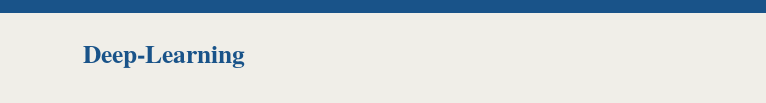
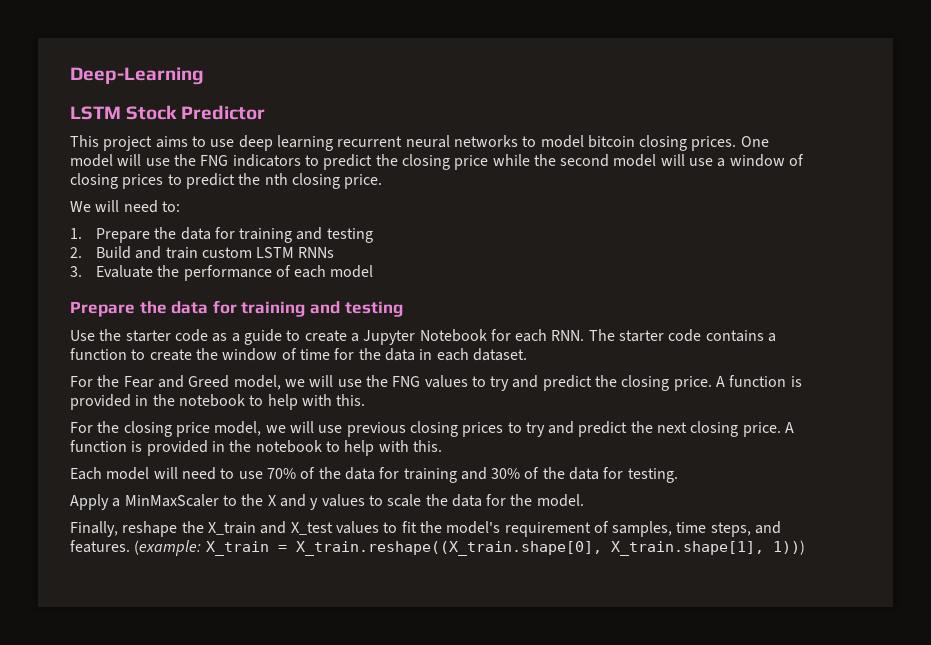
(245, 57) none -> [70,105,266,120] [70,135,769,151] [70,154,805,170] [70,173,383,189] [70,200,180,213] [70,227,373,243] [70,246,335,259] [70,265,374,281] [70,300,403,317] [70,329,777,345] [70,348,527,361] [70,375,802,391] [70,394,366,410] [70,421,795,437] [70,440,442,456] [70,467,678,483] [70,494,584,510] [70,521,782,537] [70,540,805,556] // LSTM Stock Predictor // This project aims to use deep learning recurrent neural networks to model bitcoin closing prices. One model will use the FNG indicators to predict the closing price while the second model will use a window of closing prices to predict the nth closing price. // We will need to: // 1. Prepare the data for training and testing // 2. Build and train custom LSTM RNNs // 3. Evaluate the performance of each model // Prepare the data for training and testing // Use the starter code as a guide to create a Jupyter Notebook for each RNN. The starter code contains a function to create the window of time for the data in each dataset. // For the Fear and Greed model, we will use the FNG values to try and predict the closing price. A function is provided in the notebook to help with this. // For the closing price model, we will use previous closing prices to try and predict the next closing price. A function is provided in the notebook to help with this. // Each model will need to use 70% of the data for training and 30% of the data for testing. // Apply a MinMaxScaler to the X and y values to scale the data for the model. // Finally, reshape the X_train and X_test values to fit the model's requirement of samples, time steps, and features. (example: X_train = X_train.reshape((X_train.shape[0], X_train.shape[1], 1)))

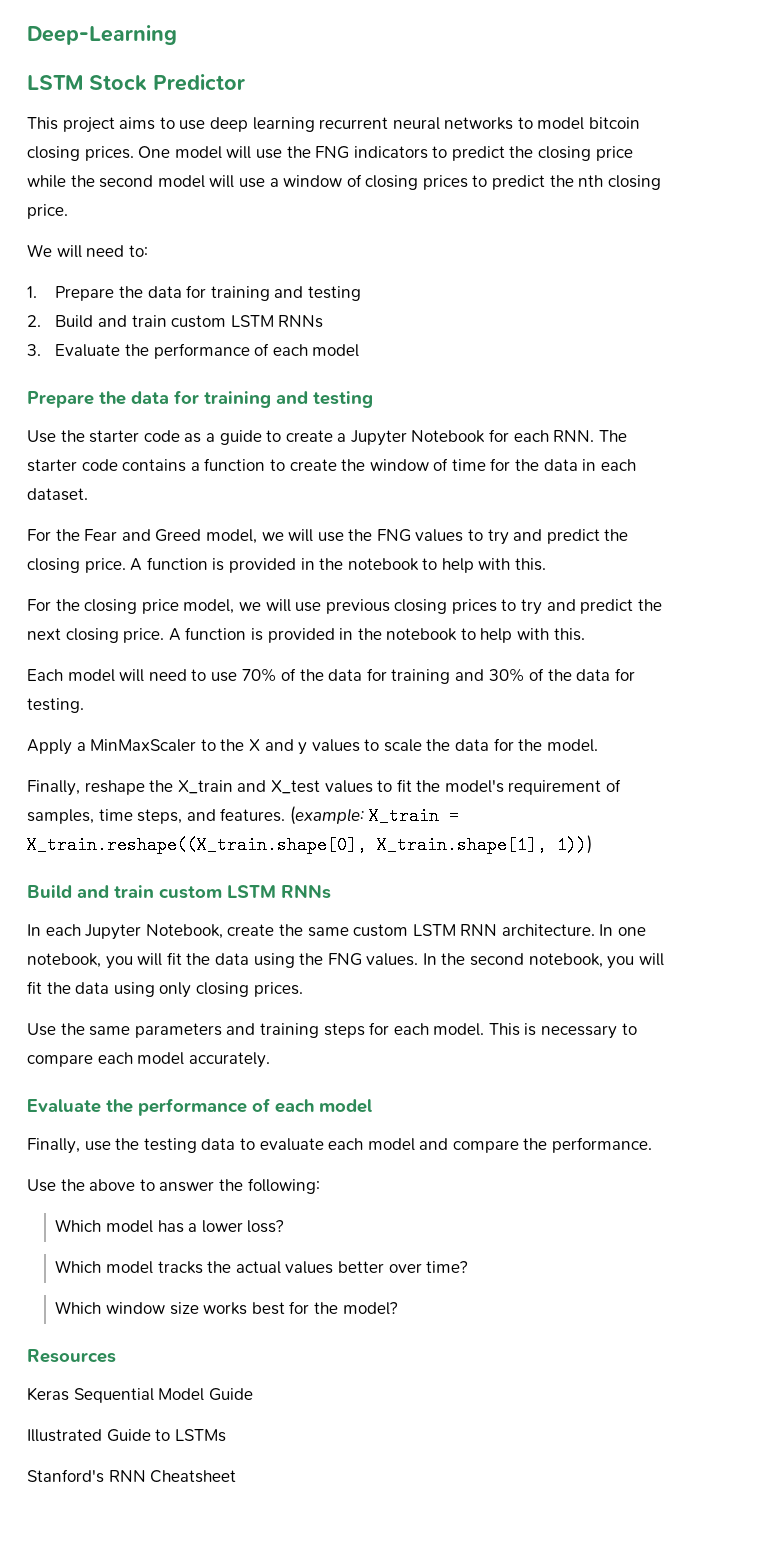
(805, 547) none -> [27,884,331,899] [27,924,647,940] [27,952,664,969] [27,981,303,998] [27,1022,637,1039] [27,1052,270,1068] [27,1098,372,1116] [27,1137,653,1154] [27,1178,320,1194] [55,1219,285,1233] [55,1260,469,1274] [55,1301,398,1315] [27,1349,116,1363] [27,1387,253,1403] [27,1429,226,1442] [27,1469,237,1483] // Build and train custom LSTM RNNs // In each Jupyter Notebook, create the same custom LSTM RNN architecture. In one notebook, you will fit the data using the FNG values. In the second notebook, you will fit the data using only closing prices. // Use the same parameters and training steps for each model. This is necessary to compare each model accurately. // Evaluate the performance of each model // Finally, use the testing data to evaluate each model and compare the performance. // Use the above to answer the following: // Which model has a lower loss? // Which model tracks the actual values better over time? // Which window size works best for the model? // Resources // Keras Sequential Model Guide // Illustrated Guide to LSTMs // Stanford's RNN Cheatsheet

